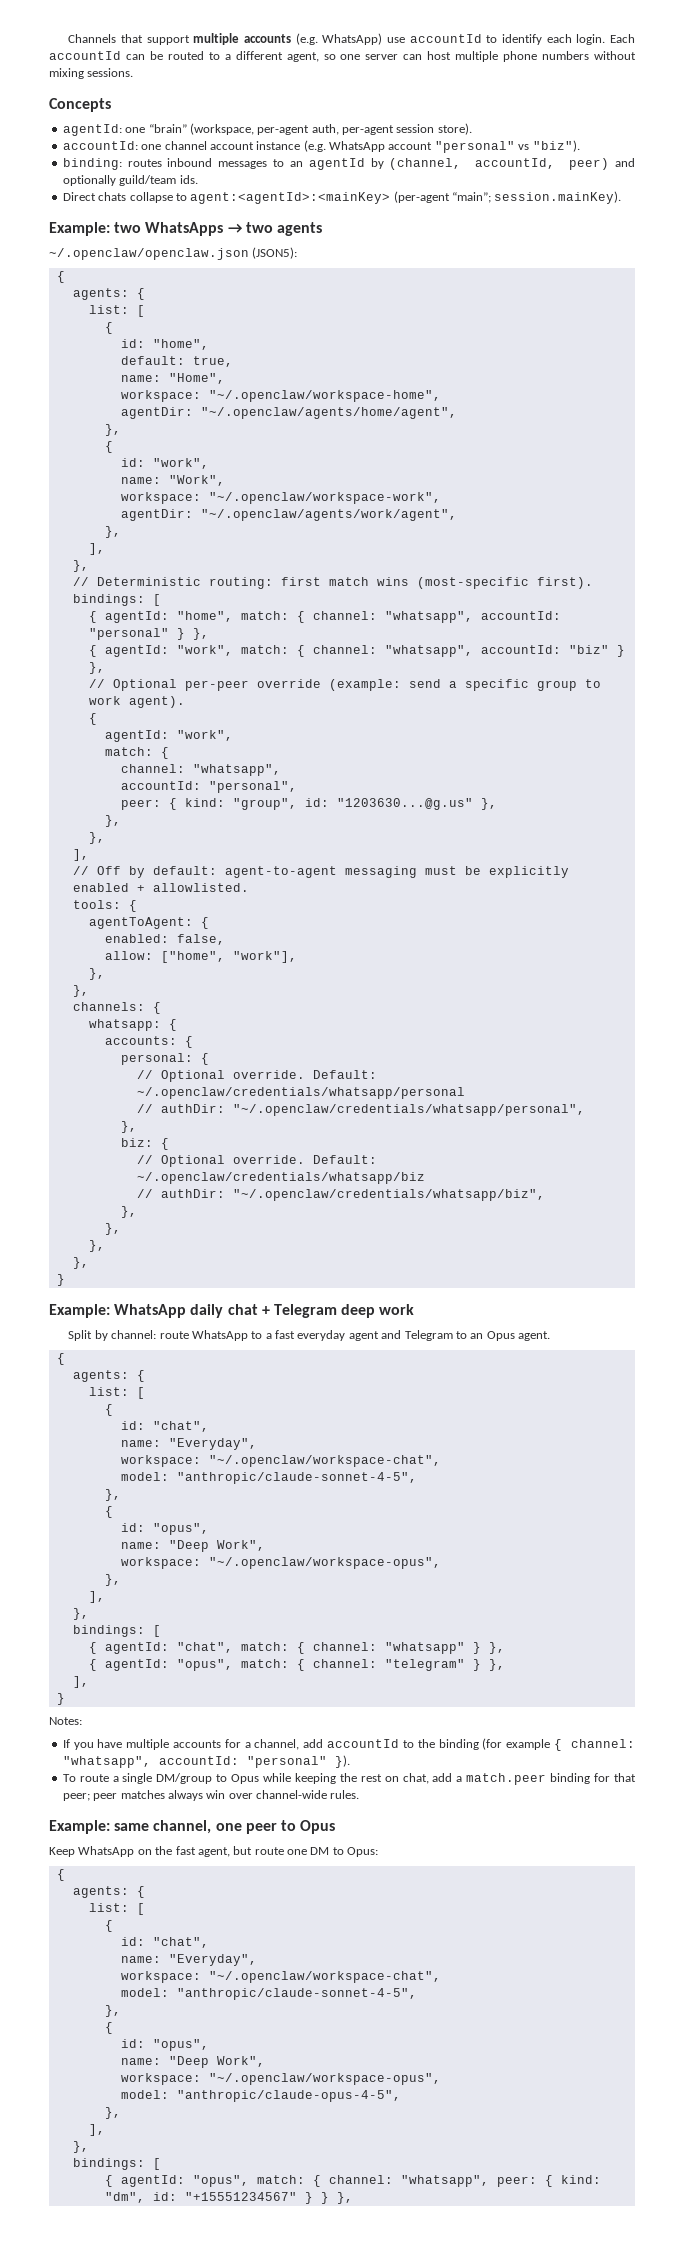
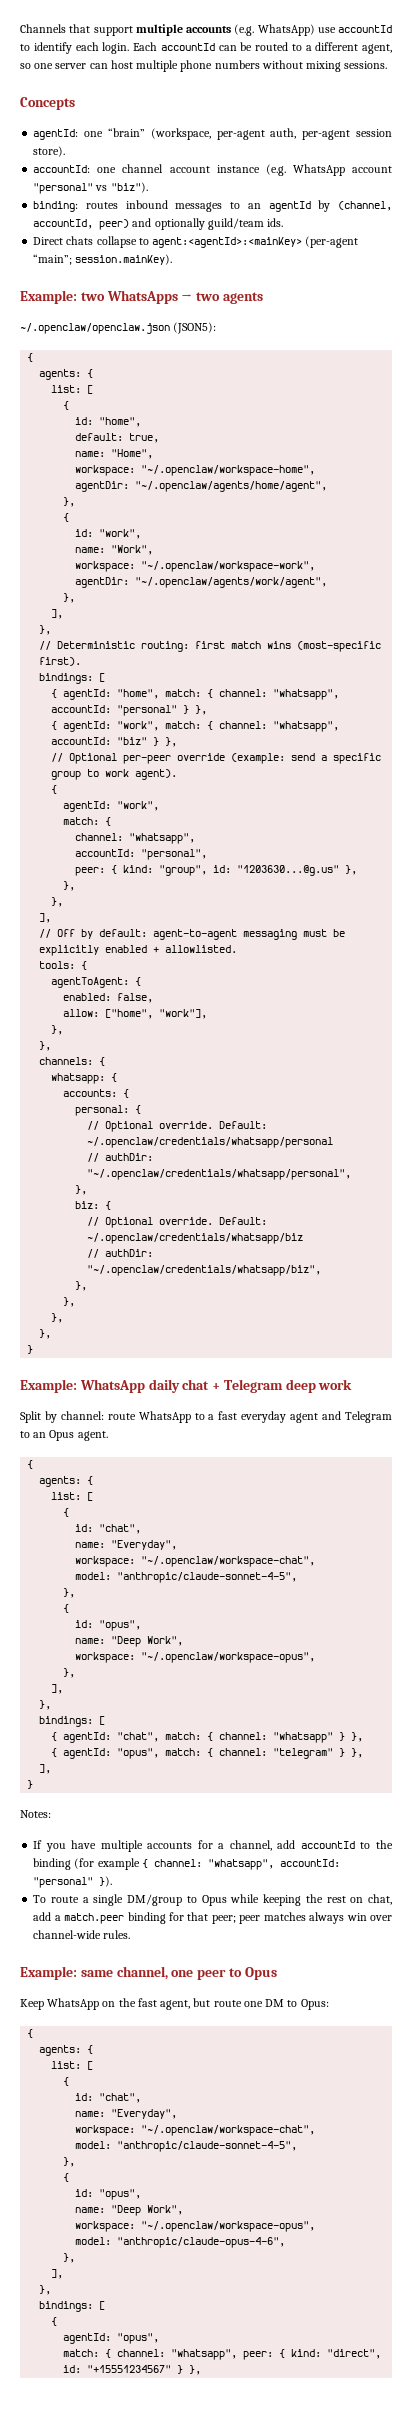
[176,2090,401,2102] [104,2107,121,2119] [88,2124,105,2136] [72,2141,89,2153] [72,2158,161,2170] [104,2175,249,2187] "anthropic/claude-opus-4-5", // }, // ], // }, // bindings: [ // { agentId: "opus", -> [117,2237,286,2248] [63,2253,76,2263] [51,2269,64,2279] [39,2285,52,2295] [39,2301,106,2312] [51,2317,58,2326] [63,2333,160,2344] "anthropic/claude-opus-4-6", // }, // ], // }, // bindings: [ // { // agentId: "opus", //
[104,2192,145,2203] "dm", -> [327,2349,382,2359] "direct",
[320,2192,329,2204] } -> (184, 2369) none

